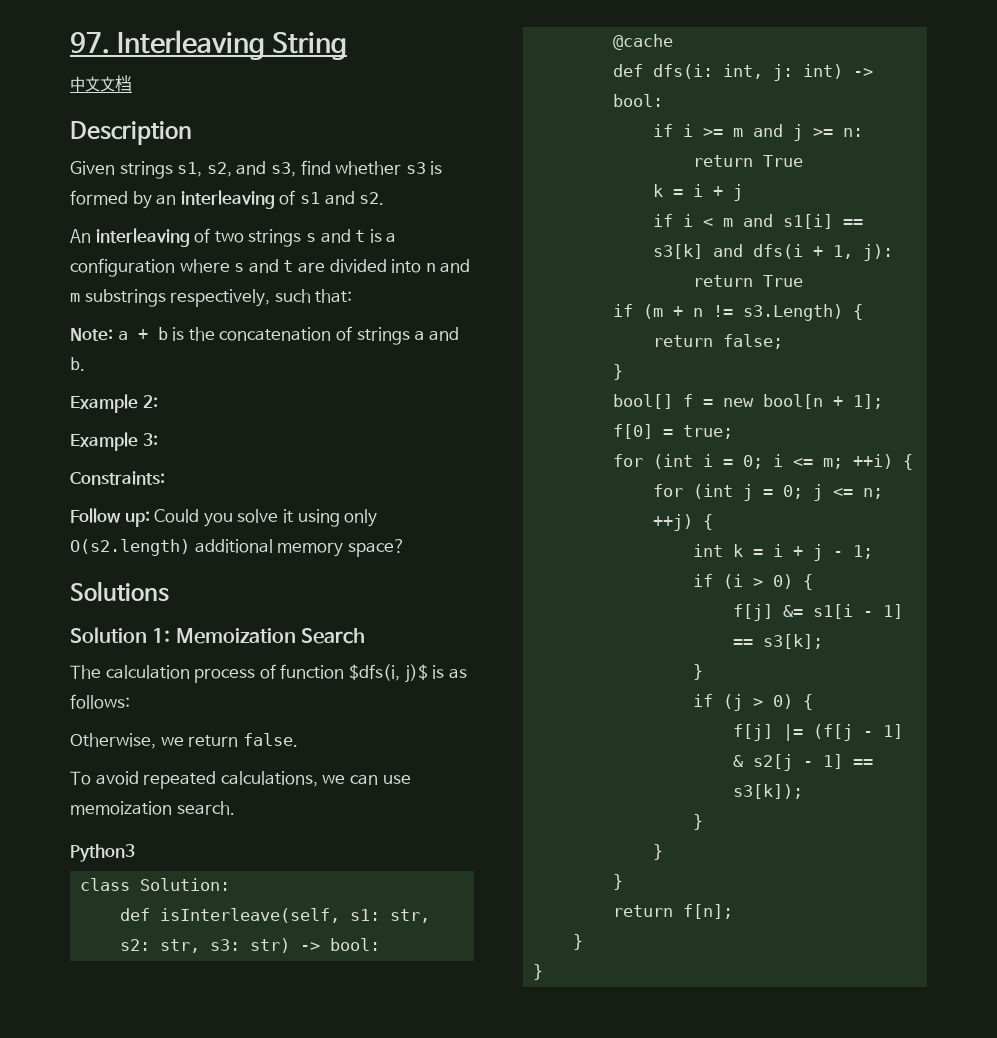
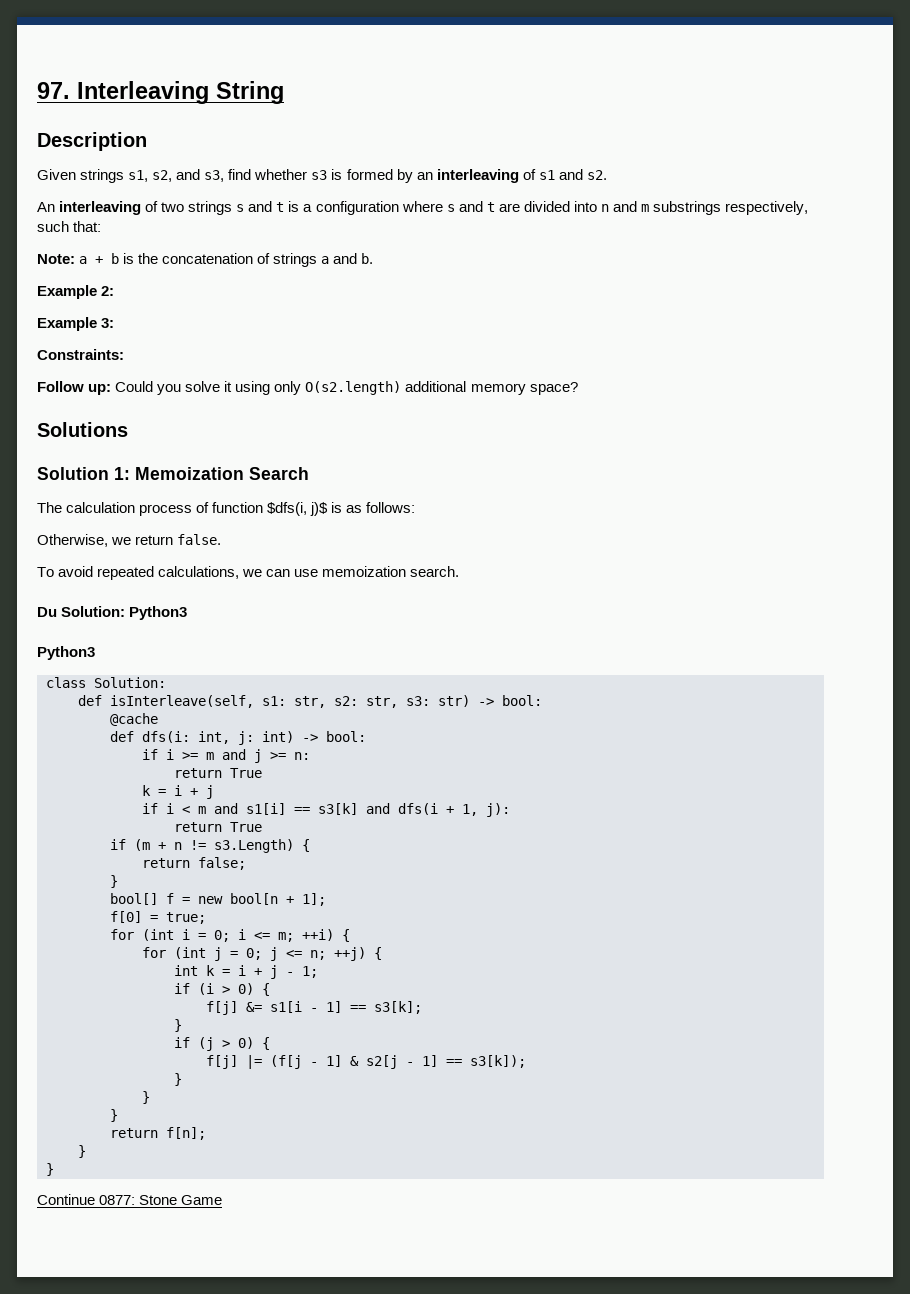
[70,75,132,92] // 中文文档 -> (284, 92) none
(235, 808) none -> [37,606,188,620] // Du Solution: Python3
(544, 972) none -> [37,1194,223,1205] // Continue 0877: Stone Game

